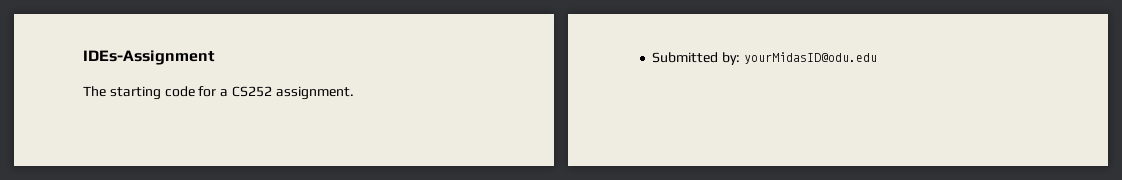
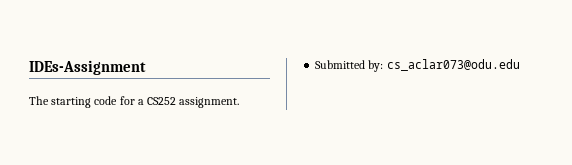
[743,52,877,64] yourMidasID@odu.edu -> [386,59,520,71] cs_aclar073@odu.edu

